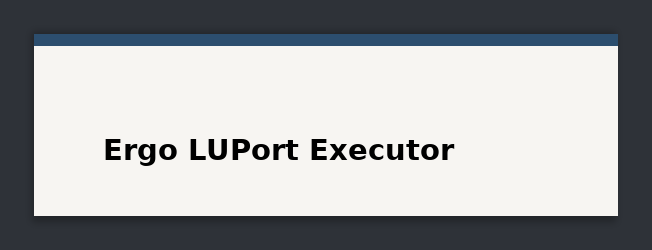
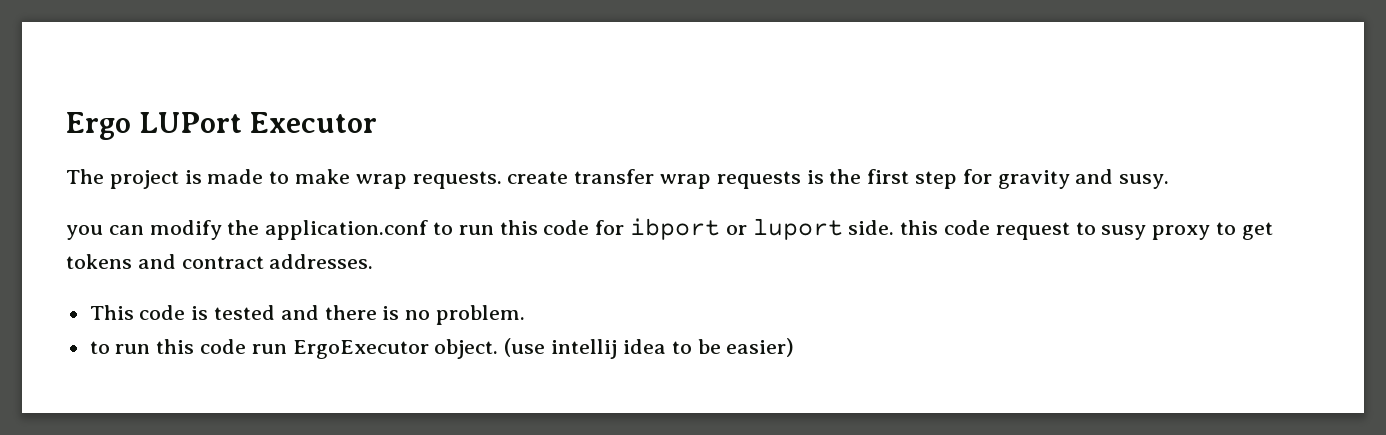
(455, 149) none -> [66,169,1170,189] [66,218,1273,240] [66,254,374,269] [89,305,526,325] [89,338,795,359] // The project is made to make wrap requests. create transfer wrap requests is the first step for gravity and susy. // you can modify the application.conf to run this code for ibport or luport side. this code request to susy proxy to get tokens and contract addresses. // This code is tested and there is no problem. // to run this code run ErgoExecutor object. (use intellij idea to be easier)

